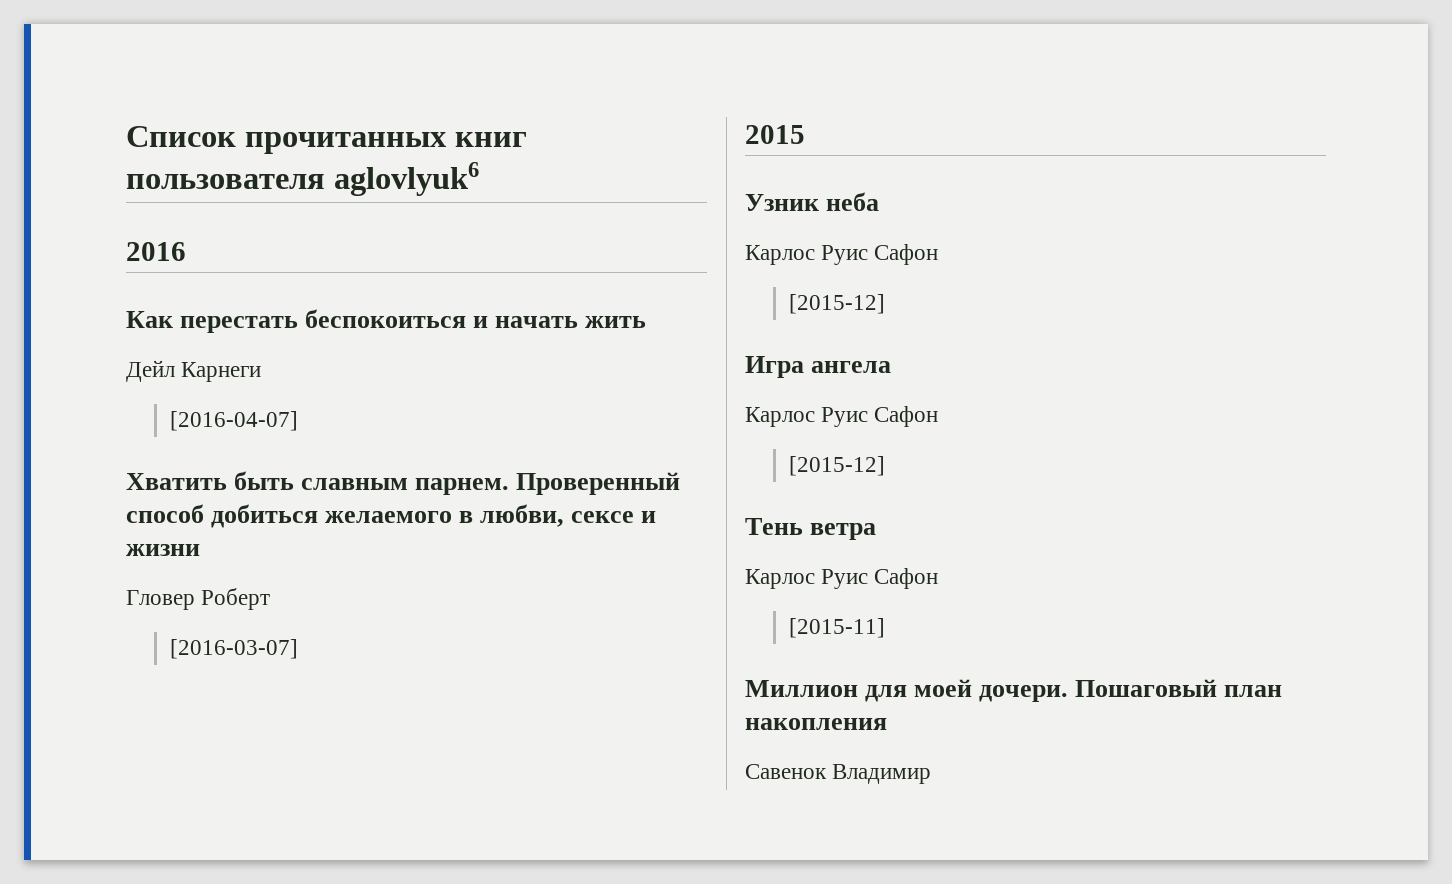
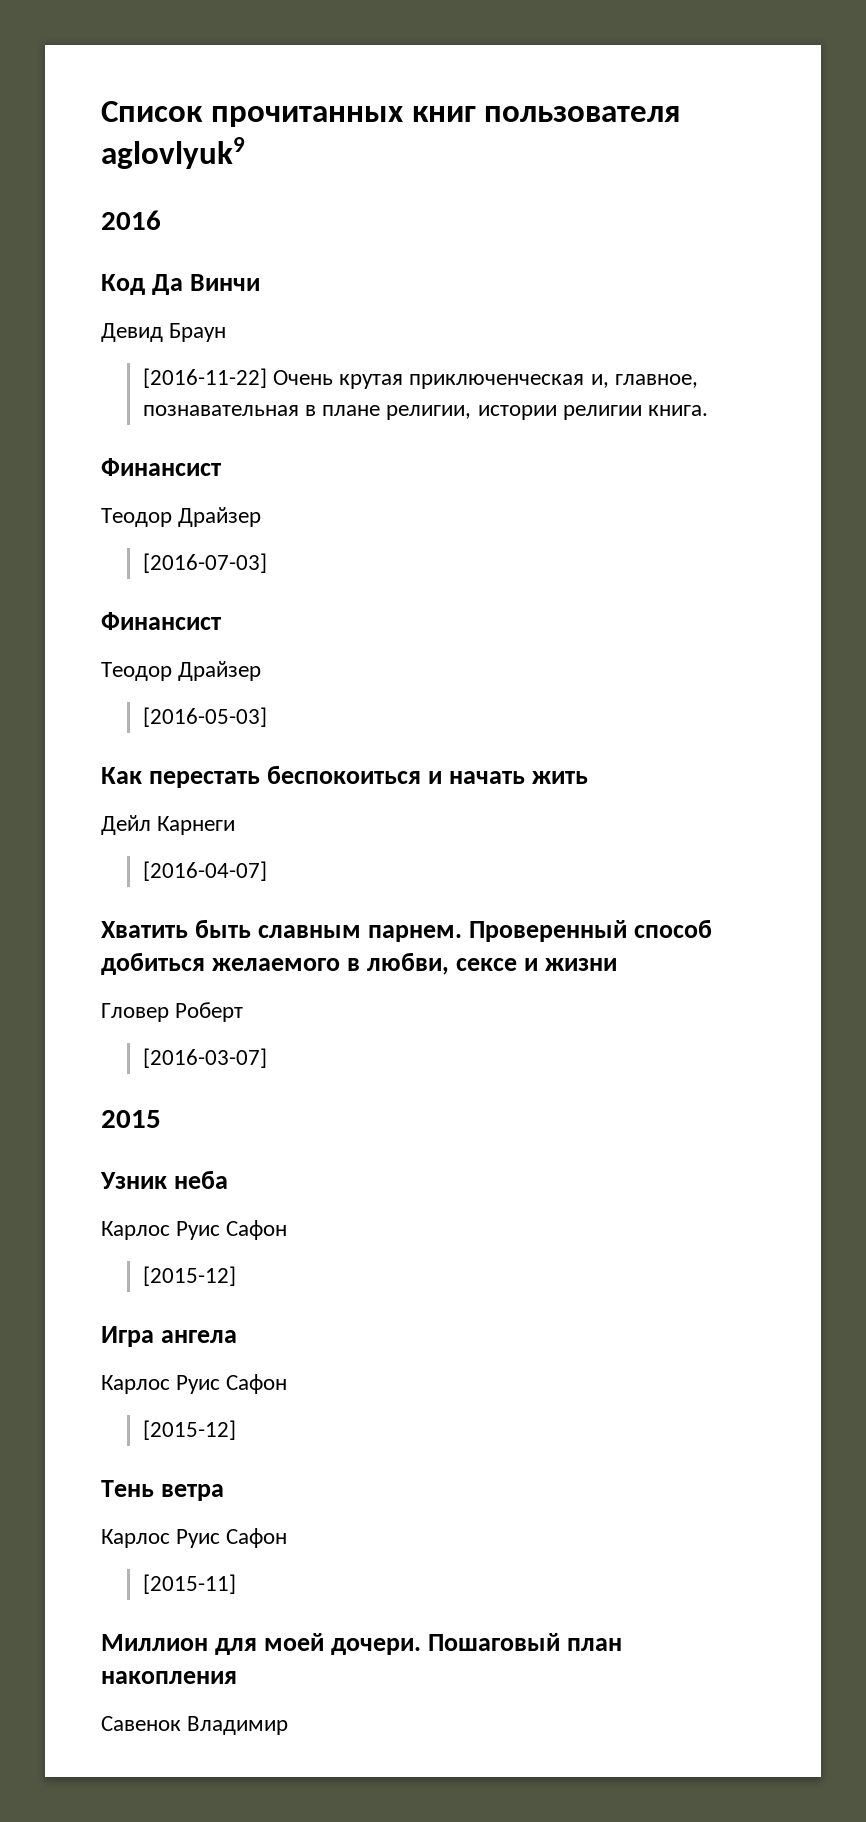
[333,162,479,196] aglovlyuk6 -> [101,137,245,169] aglovlyuk9
(186, 251) none -> [101,274,261,295] [101,323,227,342] [142,368,698,389] [142,405,709,420] [101,458,221,476] [101,507,262,527] [142,553,267,573] [101,612,221,630] [101,661,262,681] [142,707,267,727] // Код Да Винчи // Девид Браун // [2016-11-22] Очень крутая приключенческая и, главное, познавательная в плане религии, истории религии книга. // Финансист // Теодор Драйзер // [2016-07-03] // Финансист // Теодор Драйзер // [2016-05-03]

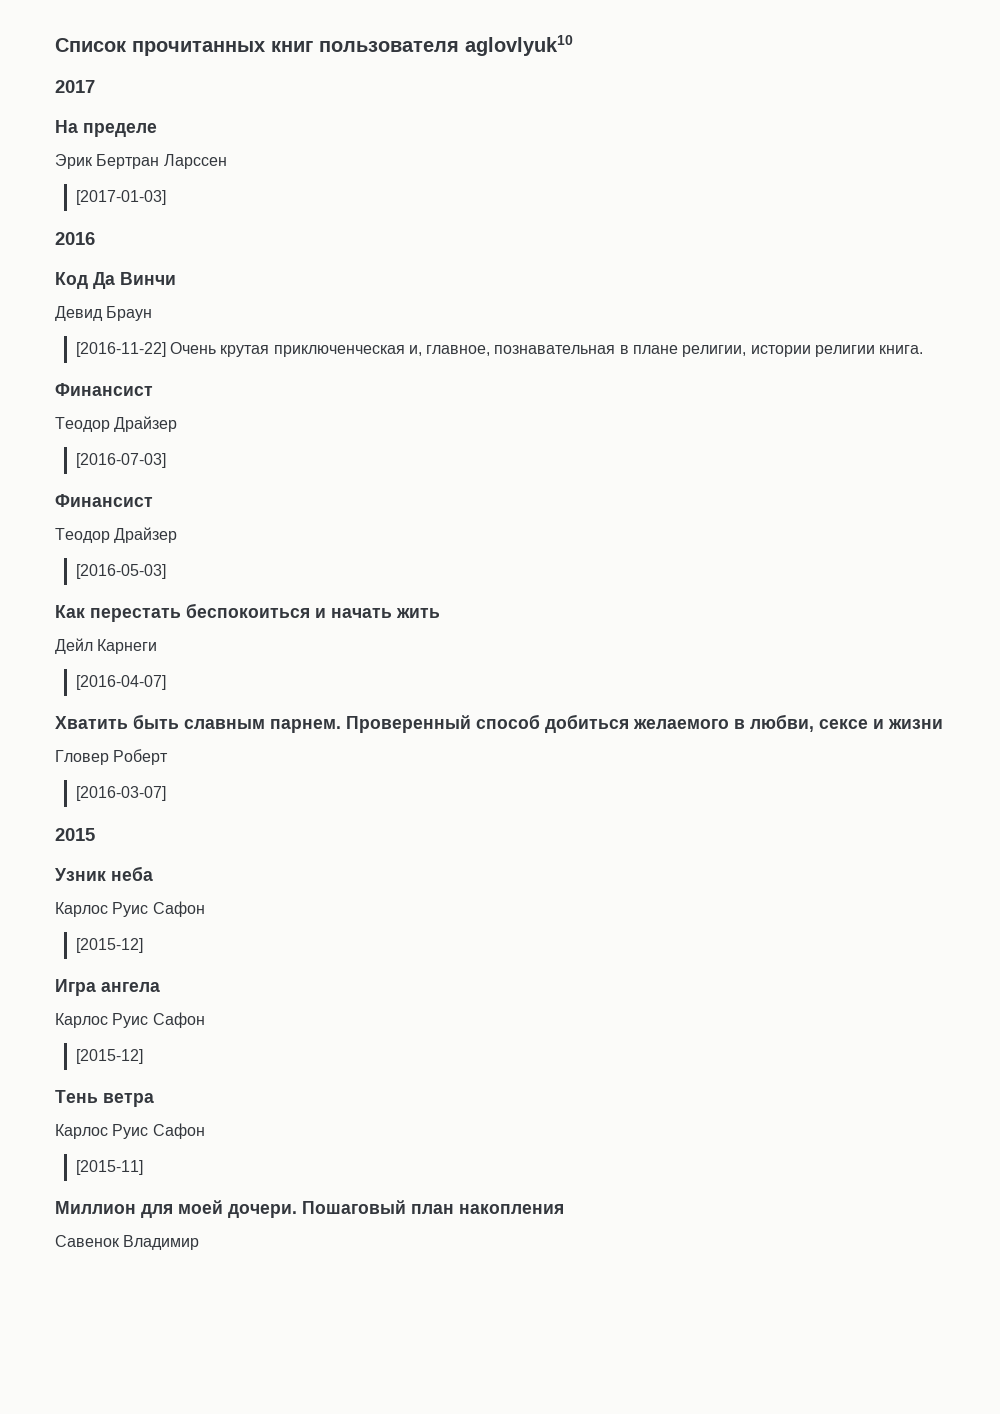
[101,137,245,169] aglovlyuk9 -> [465,35,573,56] [55,80,95,93] [55,120,157,137] [55,154,227,169] [75,190,166,205] aglovlyuk10 // 2017 // На пределе // Эрик Бертран Ларссен // [2017-01-03]

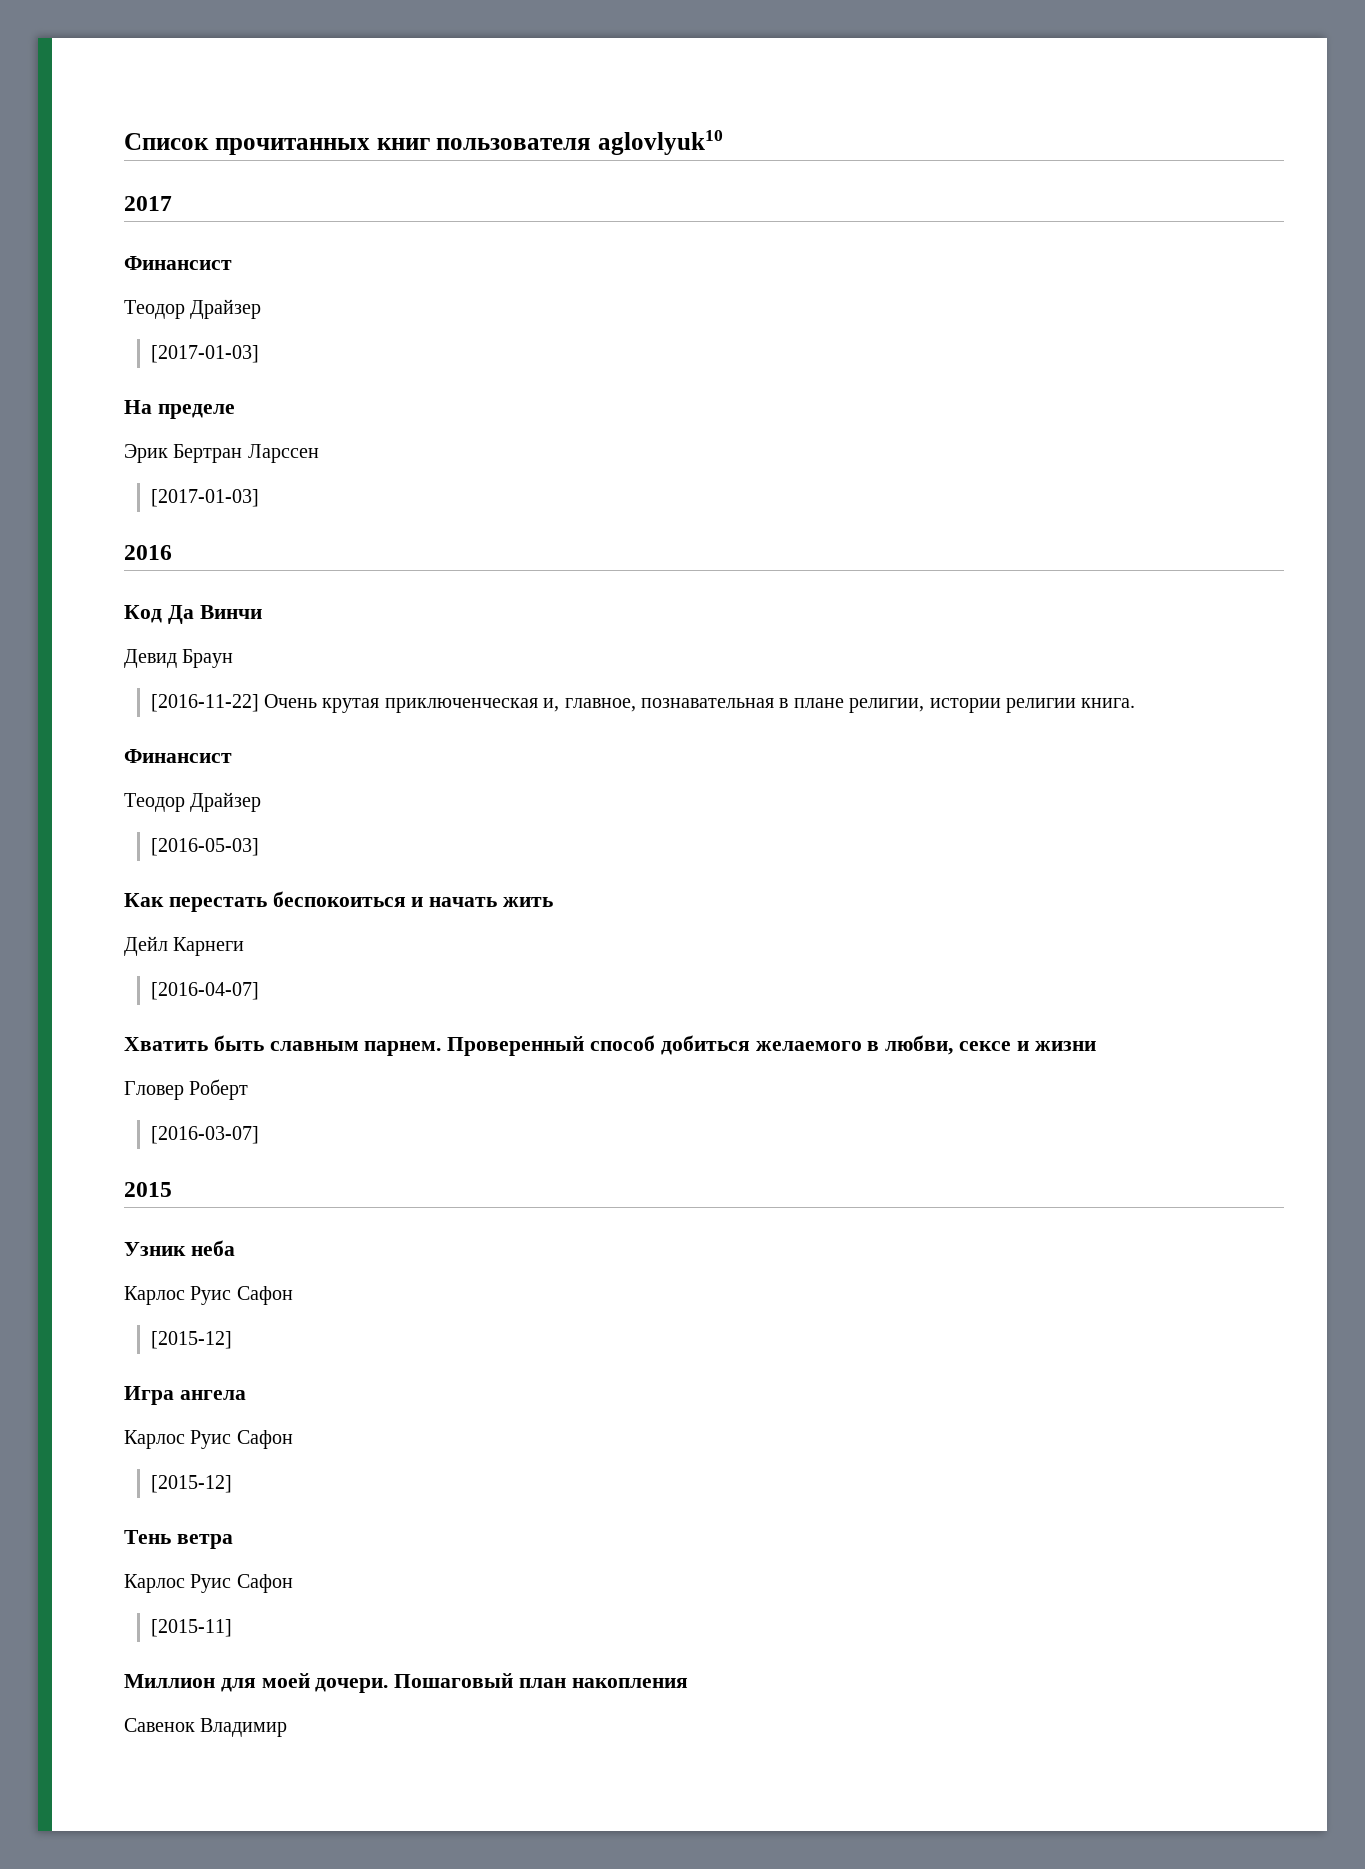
(95, 86) none -> [124,256,232,270] [124,299,262,319] [150,345,259,363] // Финансист // Теодор Драйзер // [2017-01-03]
[75,453,166,468] [55,494,153,507] [55,527,178,543] // [2016-07-03] // Финансист // Теодор Драйзер -> (262, 802) none

